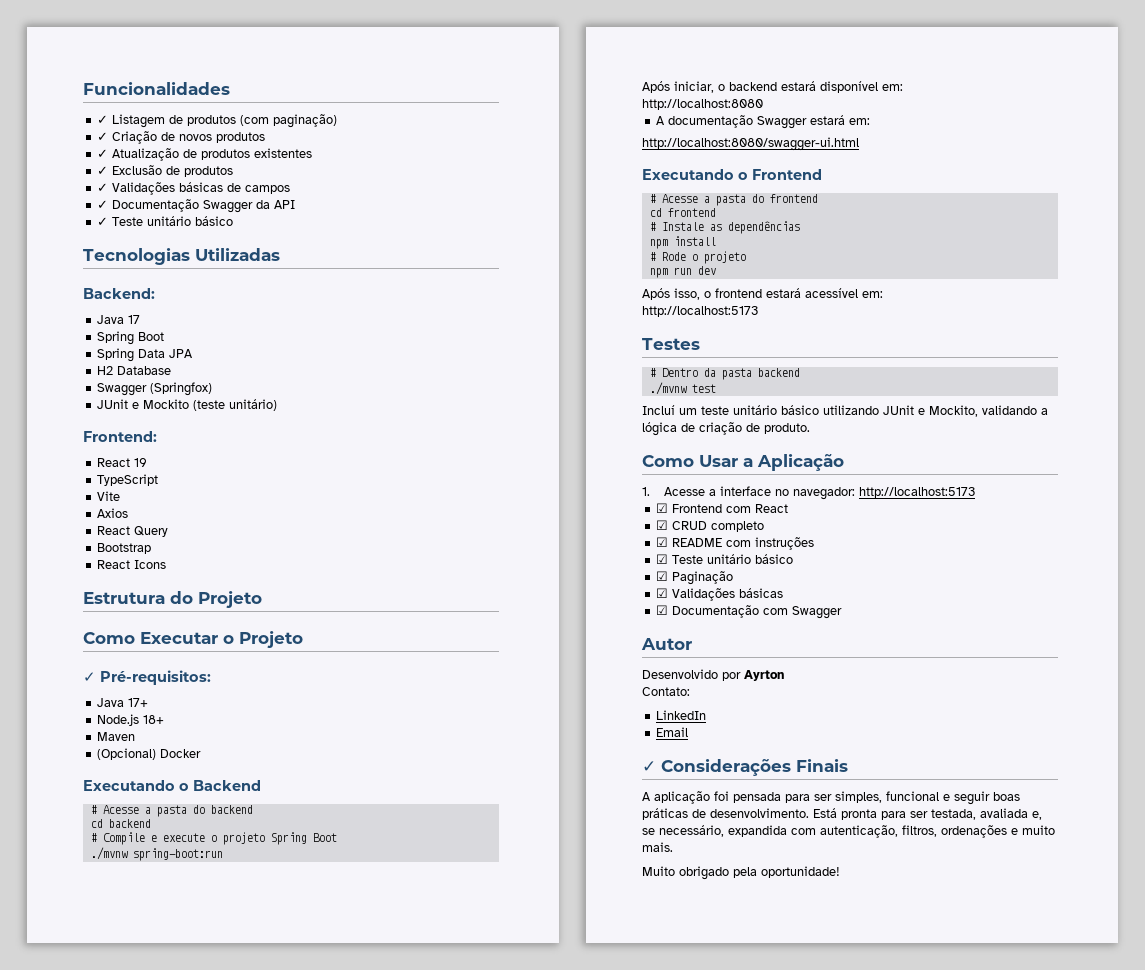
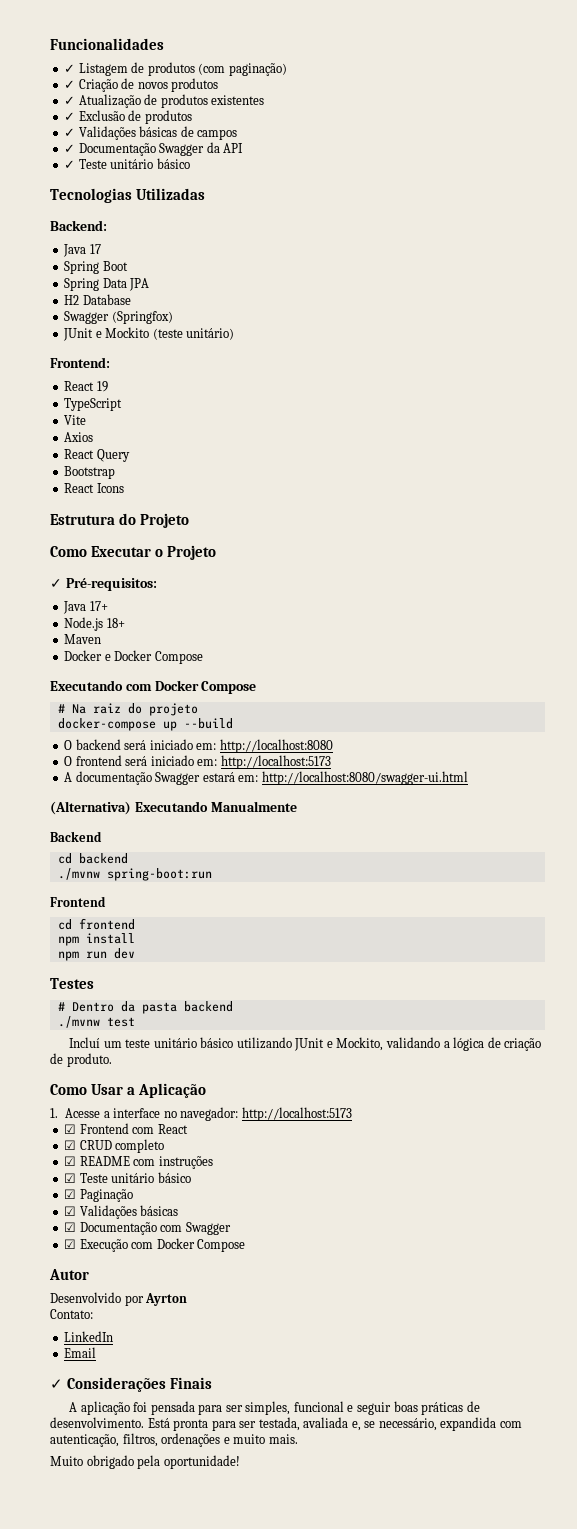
[97,748,202,760] [83,780,261,791] [90,805,253,817] [90,819,151,828] [90,832,337,845] [90,847,223,861] [642,81,903,93] [642,99,763,110] (Opcional) Docker // Executando o Backend // # Acesse a pasta do backend // cd backend // # Compile e execute o projeto Spring Boot // ./mvnw spring-boot:run // Após iniciar, o backend estará disponível em: // http://localhost:8080 -> [64,650,203,664] [50,680,257,694] [57,703,198,716] [57,718,233,731] [64,739,333,753] [64,755,331,769] Docker e Docker Compose // Executando com Docker Compose // # Na raiz do projeto // docker-compose up --build // O backend será iniciado em: http://localhost:8080 // O frontend será iniciado em: http://localhost:5173
(871, 121) // -> (259, 778) none
[642,169,822,180] [649,194,818,206] [649,208,716,217] [649,221,800,234] [649,236,716,249] [649,251,746,264] [649,266,716,278] [642,288,883,300] [642,306,758,317] Executando o Frontend // # Acesse a pasta do frontend // cd frontend // # Instale as dependências // npm install // # Rode o projeto // npm run dev // Após isso, o frontend estará acessível em: // http://localhost:5173 -> [50,801,297,815] [50,831,102,842] [57,853,128,864] [57,868,212,881] [50,896,106,907] [57,918,135,930] [57,933,135,946] [57,948,135,961] (Alternativa) Executando Manualmente // Backend // cd backend // ./mvnw spring-boot:run // Frontend // cd frontend // npm install // npm run dev
(843, 612) none -> [64,1238,246,1252] // ☑ Execução com Docker Compose

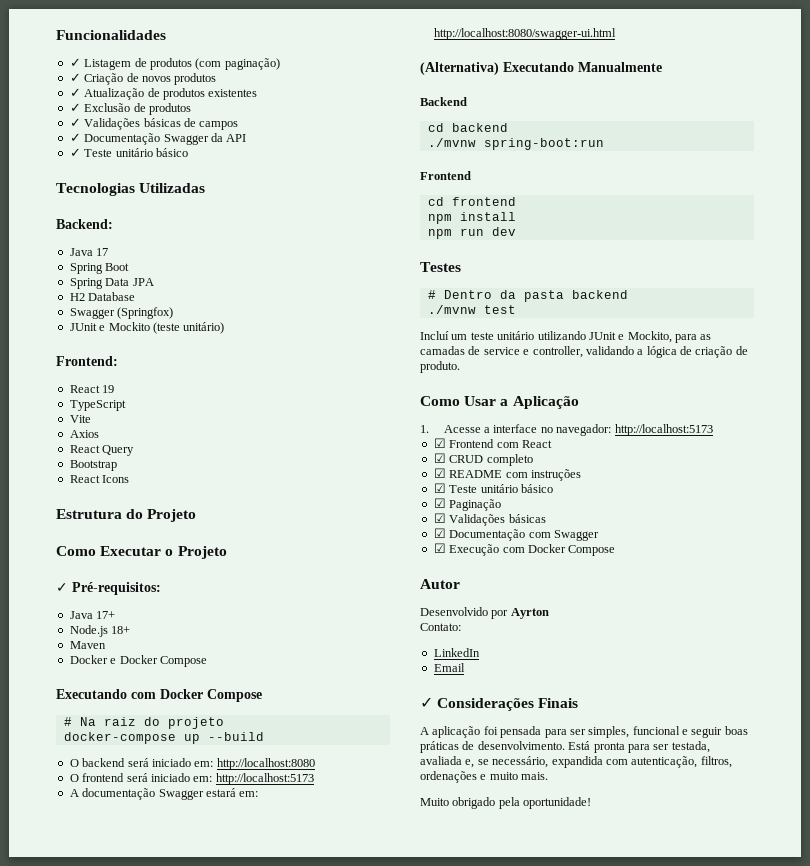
[200,1037,234,1048] básico -> (535, 335) none
(384, 1044) none -> [675,334,712,343] [420,346,583,358] para as camadas de service e controller,

